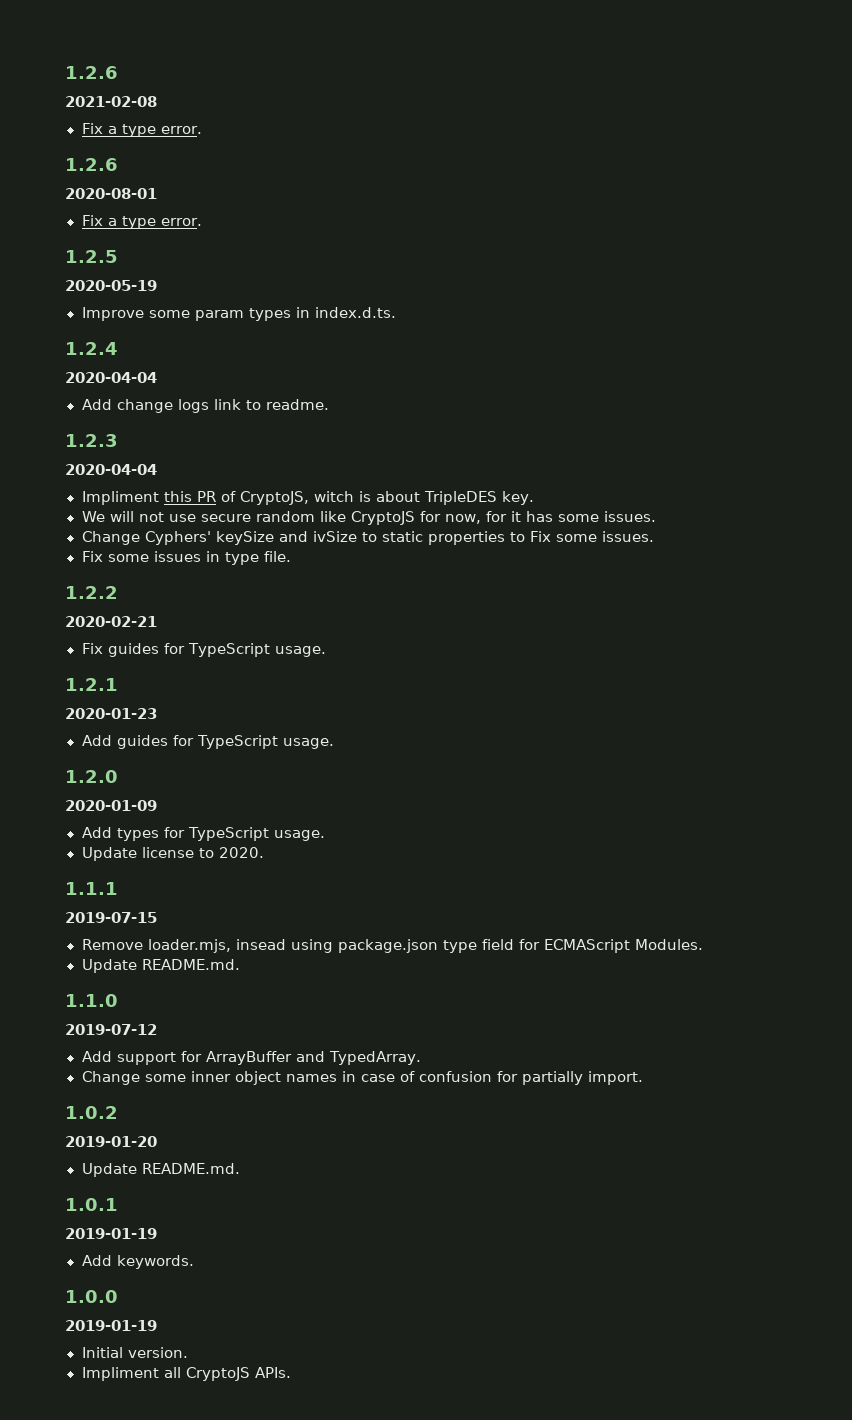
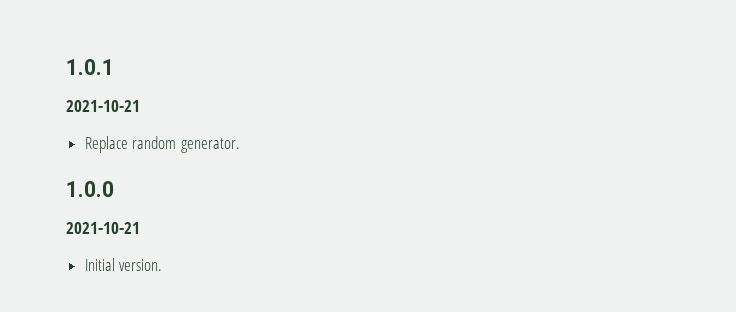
[65,66,118,79] [65,96,157,107] [81,123,203,137] [65,158,118,171] [65,188,157,199] [81,215,203,229] [65,250,118,263] [65,280,157,291] [81,307,396,321] [65,342,118,355] [65,372,157,383] [81,399,329,413] [65,434,118,447] [65,464,157,475] [81,491,535,505] [81,511,657,525] [81,531,655,545] [81,551,292,565] [65,586,118,599] [65,616,157,627] [81,643,327,657] [65,678,118,691] [65,708,157,719] [81,735,335,749] [65,770,118,783] [65,800,157,811] [81,827,326,841] [81,847,264,861] [65,882,118,895] [65,912,157,923] [81,939,704,953] [81,959,240,973] [65,994,118,1007] [65,1024,157,1035] [81,1051,422,1065] [81,1071,643,1085] [65,1106,118,1119] [65,1136,157,1147] [81,1163,240,1177] [65,1198,118,1211] [65,1228,157,1239] [81,1255,194,1269] 1.2.6 // 2021-02-08 // Fix a type error. // 1.2.6 // 2020-08-01 // Fix a type error. // 1.2.5 // 2020-05-19 // Improve some param types in index.d.ts. // 1.2.4 // 2020-04-04 // Add change logs link to readme. // 1.2.3 // 2020-04-04 // Impliment this PR of CryptoJS, witch is about TripleDES key. // We will not use secure random like CryptoJS for now, for it has some issues. // Change Cyphers' keySize and ivSize to static properties to Fix some issues. // Fix some issues in type file. // 1.2.2 // 2020-02-21 // Fix guides for TypeScript usage. // 1.2.1 // 2020-01-23 // Add guides for TypeScript usage. // 1.2.0 // 2020-01-09 // Add types for TypeScript usage. // Update license to 2020. // 1.1.1 // 2019-07-15 // Remove loader.mjs, insead using package.json type field for ECMAScript Modules. // Update README.md. // 1.1.0 // 2019-07-12 // Add support for ArrayBuffer and TypedArray. // Change some inner object names in case of confusion for partially import. // 1.0.2 // 2019-01-20 // Update README.md. // 1.0.1 // 2019-01-19 // Add keywords. -> [66,59,114,75] [66,100,140,112] [84,136,240,153] 1.0.1 // 2021-10-21 // Replace random generator.
[65,1320,157,1331] 2019-01-19 -> [66,222,140,234] 2021-10-21
[81,1367,291,1381] // Impliment all CryptoJS APIs. -> (163, 265) none

